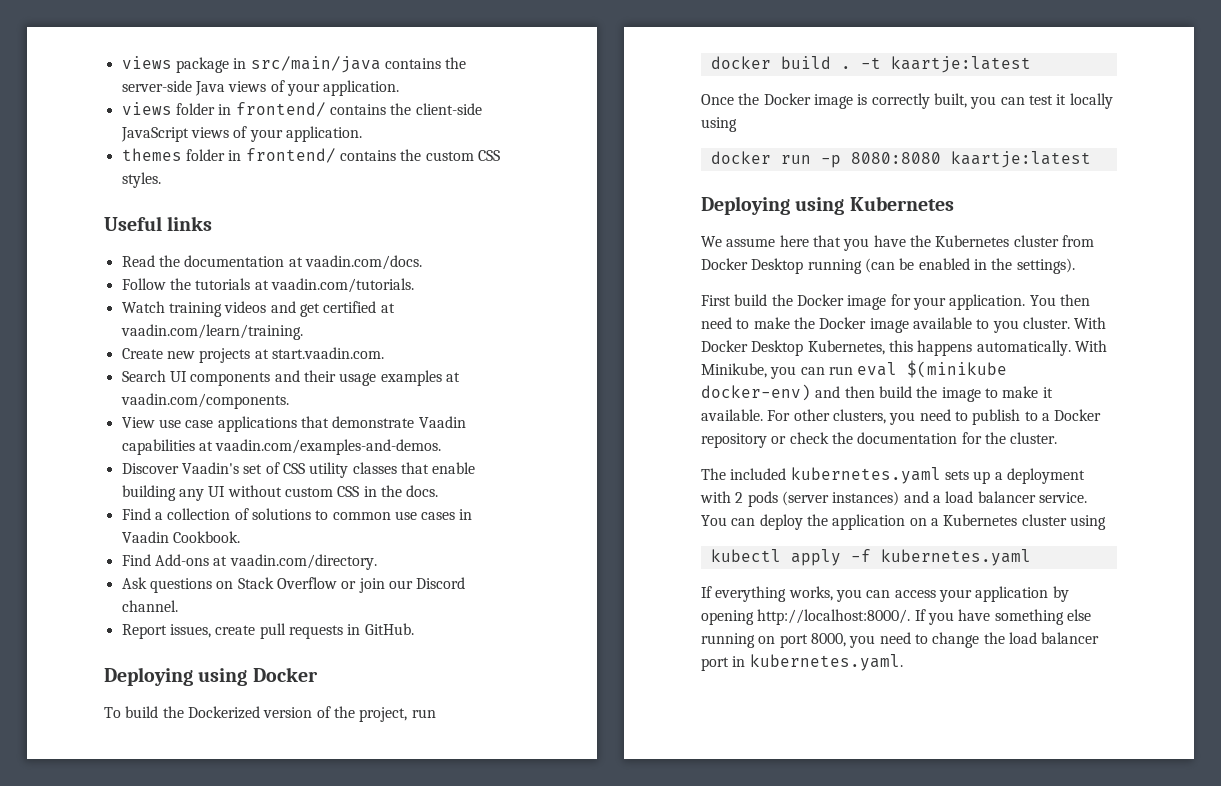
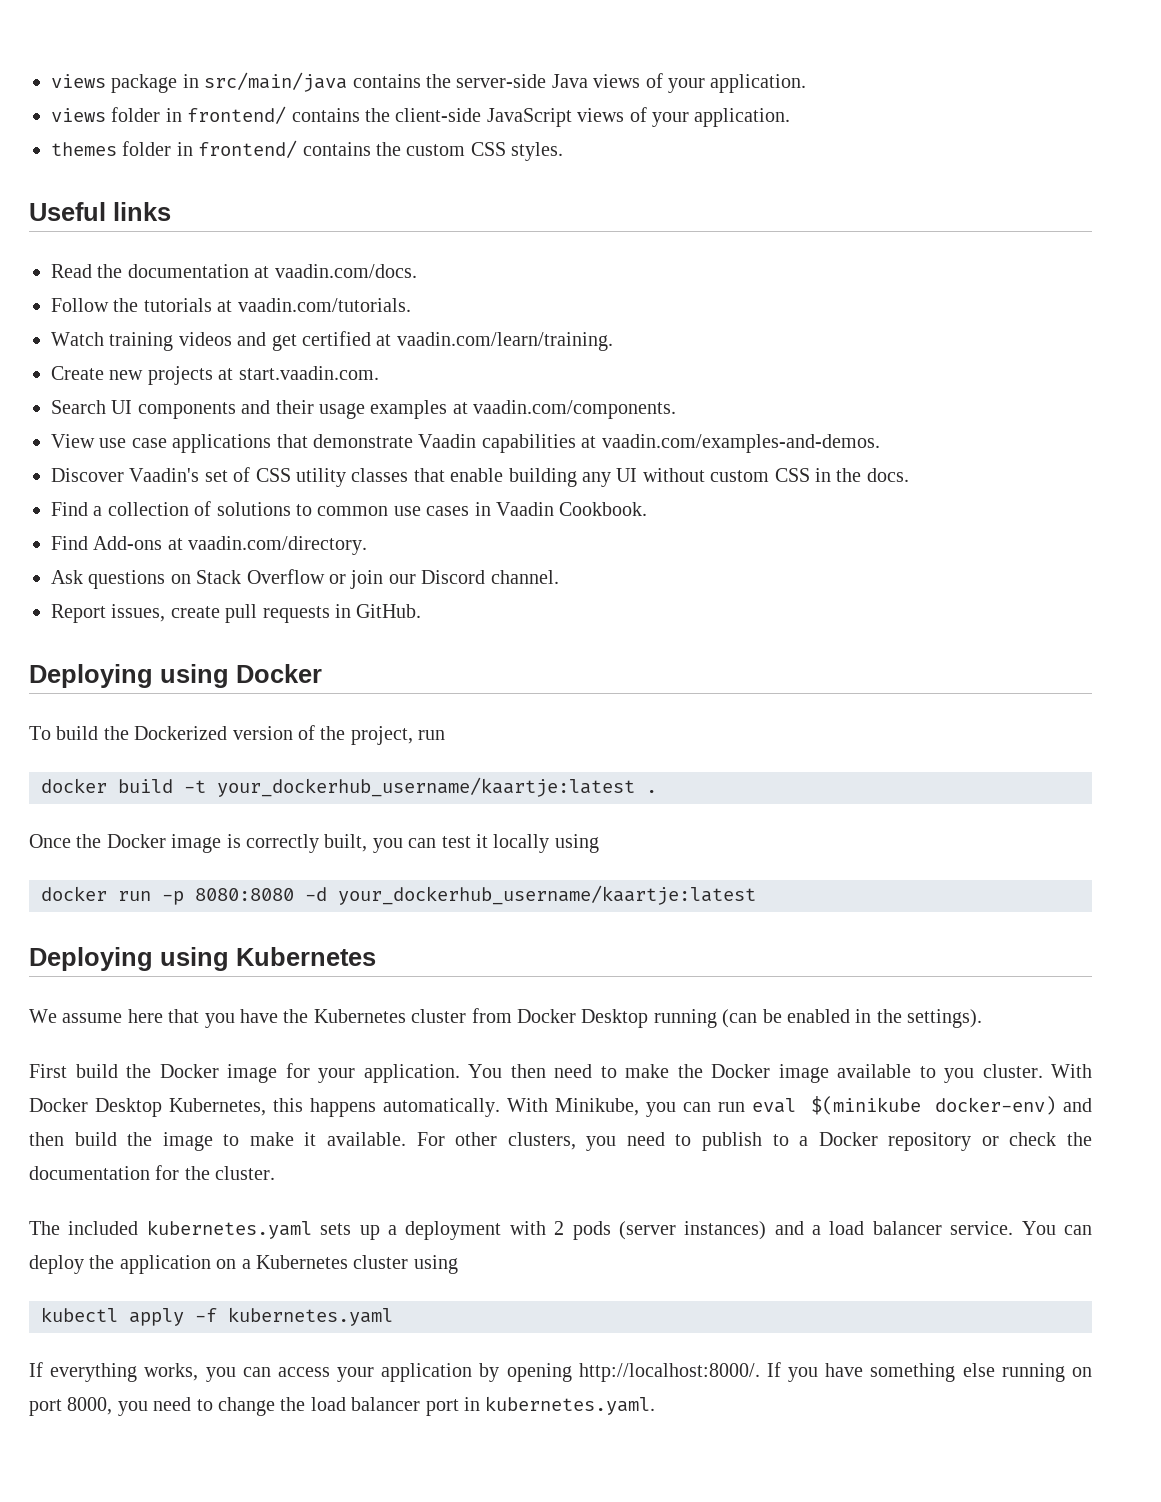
(831, 62) none -> [184,777,635,797] -t your_dockerhub_username/kaartje:latest
[860,56,1031,73] -t kaartje:latest -> (657, 791) none
[950,151,1091,168] kaartje:latest -> [305,885,756,905] -d your_dockerhub_username/kaartje:latest

